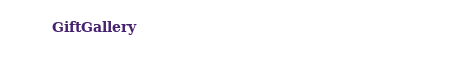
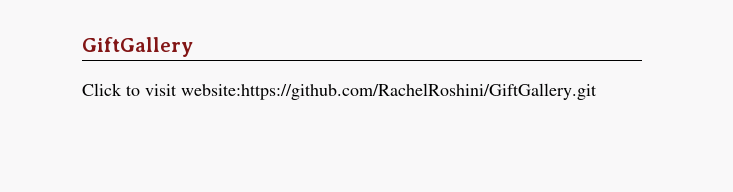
(137, 28) none -> [82,83,597,100] // Click to visit website:https://github.com/RachelRoshini/GiftGallery.git

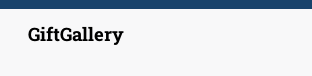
[82,83,597,100] // Click to visit website:https://github.com/RachelRoshini/GiftGallery.git -> (124, 35) none

